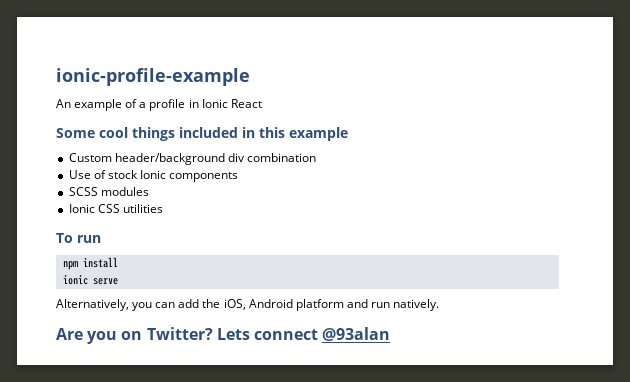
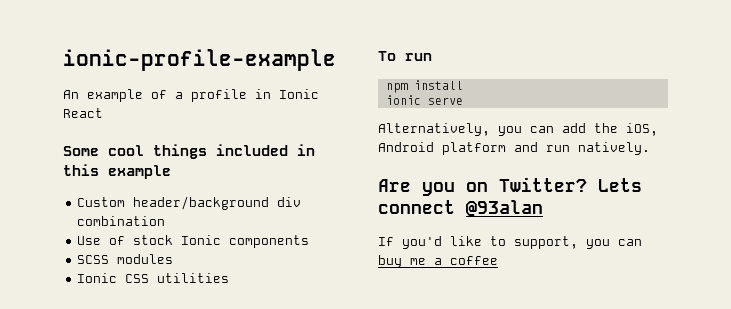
(391, 334) none -> [378,236,642,249] [378,255,498,268] // If you'd like to support, you can buy me a coffee

